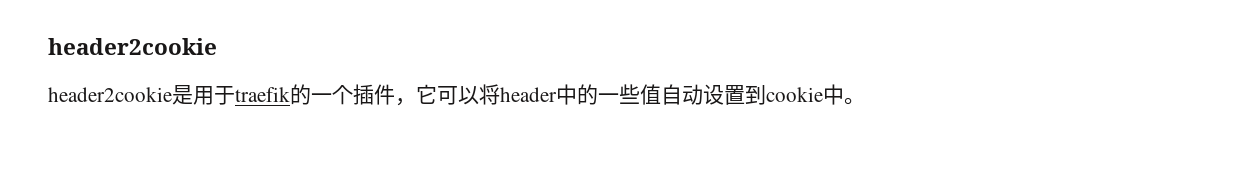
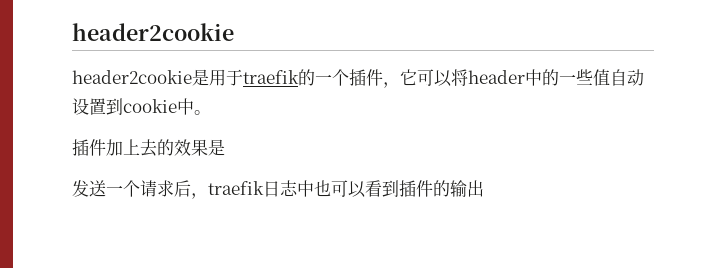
(865, 101) none -> [72,139,225,157] [72,180,484,199] // 插件加上去的效果是 // 发送一个请求后，traefik日志中也可以看到插件的输出

